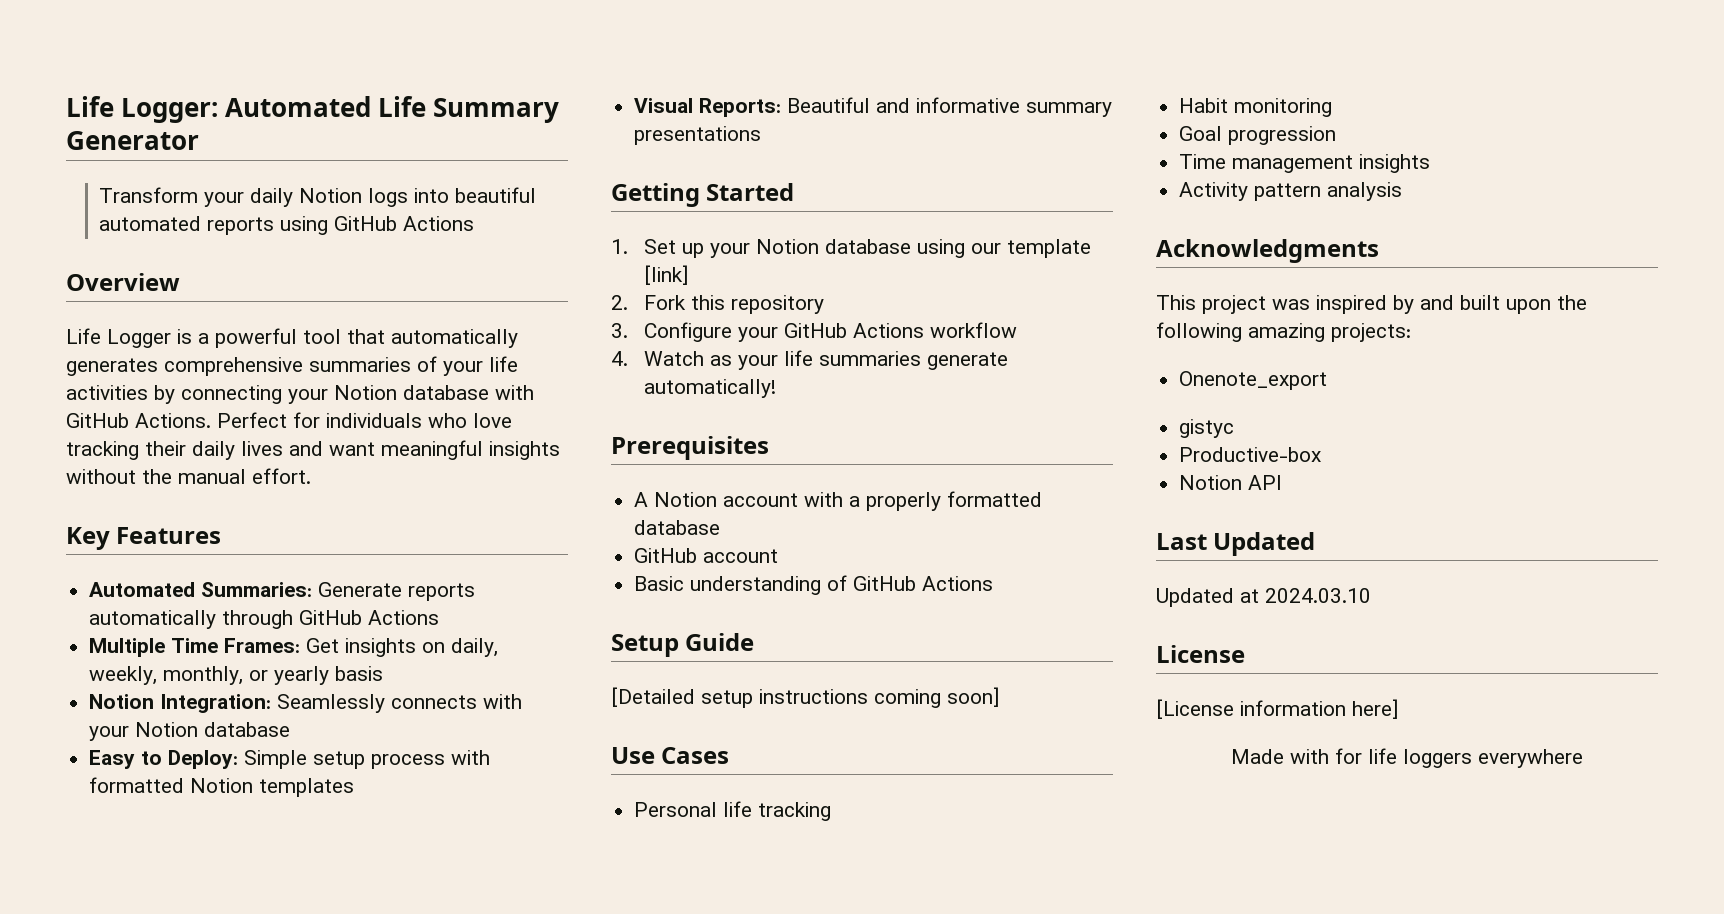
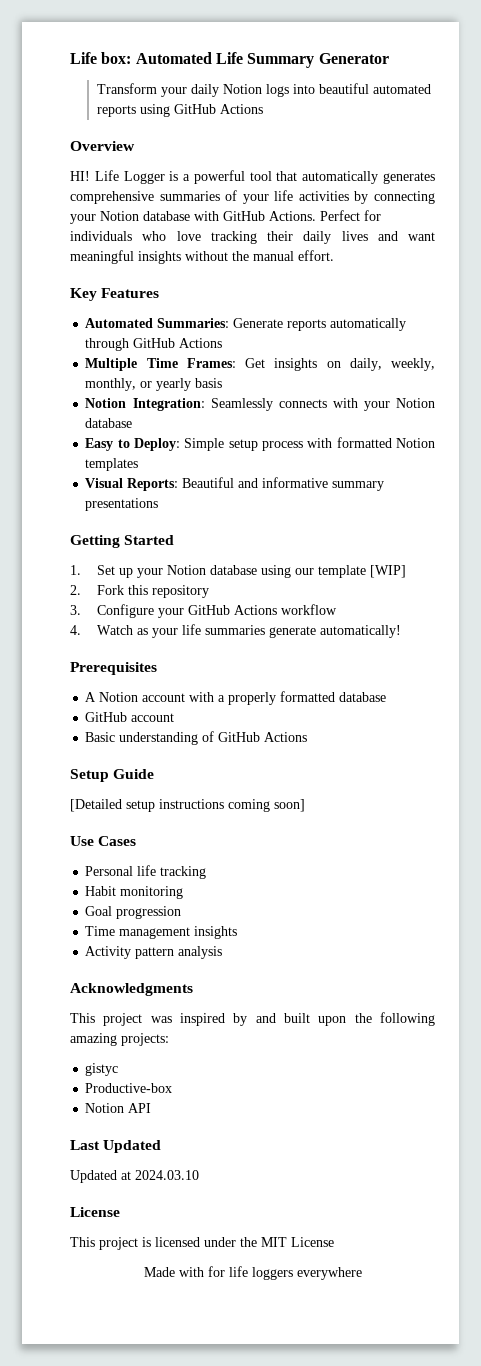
[66,96,219,123] Life Logger: -> [70,52,132,64] Life box:
(180, 282) none -> [70,171,90,181] HI!
[644,265,690,285] [link] -> [369,565,406,578] [WIP]
[1179,371,1328,390] // Onenote_export -> (169, 1039) none
[1156,699,1399,719] [License information here] -> [70,1237,334,1250] This project is licensed under the MIT License

